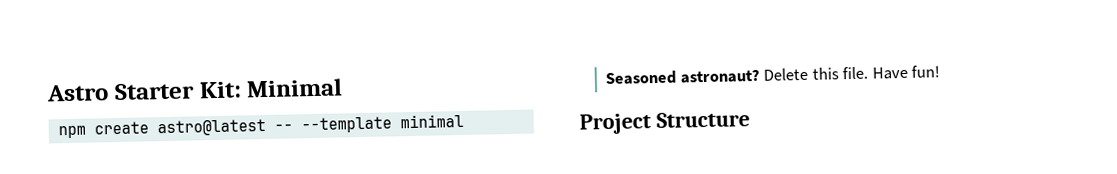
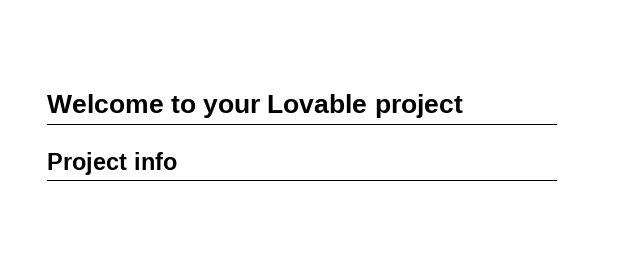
[46,78,344,102] [57,113,464,139] [605,65,940,86] Astro Starter Kit: Minimal // npm create astro@latest -- --template minimal // Seasoned astronaut? Delete this file. Have fun! -> [47,94,463,118] Welcome to your Lovable project
[655,111,750,129] Structure -> [134,152,177,170] info

